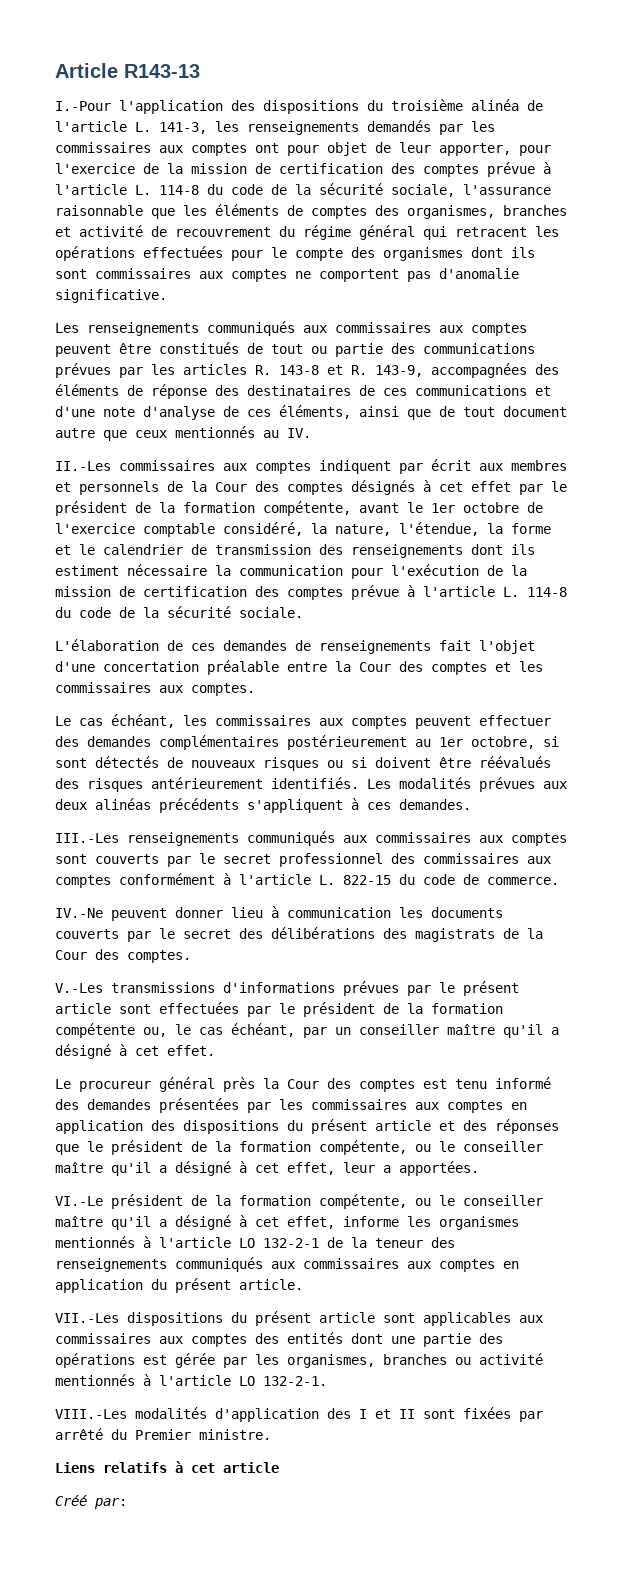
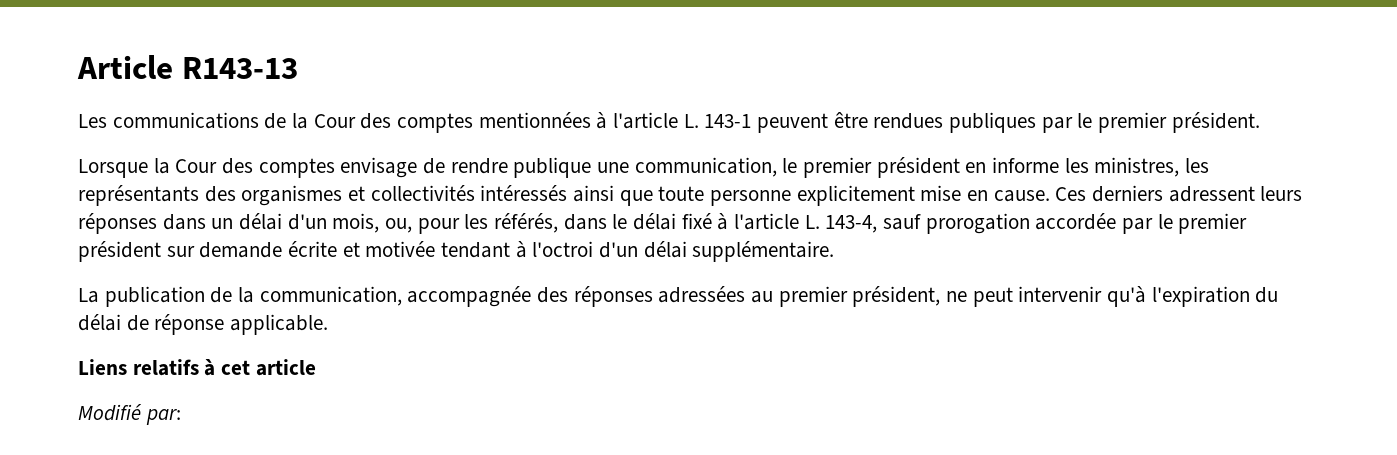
[55,99,543,114] [55,120,495,135] [55,142,551,156] [55,162,551,177] [55,183,551,197] [55,204,567,219] [55,225,559,240] [55,246,535,261] [55,268,519,282] [55,289,167,303] [55,321,527,336] [55,342,535,357] [55,363,559,378] [55,384,551,399] [55,405,567,420] [55,426,311,441] [55,459,567,474] [55,481,159,495] I.-Pour l'application des dispositions du troisième alinéa de l'article L. 141-3, les renseignements demandés par les commissaires aux comptes ont pour objet de leur apporter, pour l'exercice de la mission de certification des comptes prévue à l'article L. 114-8 du code de la sécurité sociale, l'assurance raisonnable que les éléments de comptes des organismes, branches et activité de recouvrement du régime général qui retracent les opérations effectuées pour le compte des organismes dont ils sont commissaires aux comptes ne comportent pas d'anomalie significative. // Les renseignements communiqués aux commissaires aux comptes peuvent être constitués de tout ou partie des communications prévues par les articles R. 143-8 et R. 143-9, accompagnées des éléments de réponse des destinataires de ces communications et d'une note d'analyse de ces éléments, ainsi que de tout document autre que ceux mentionnés au IV. // II.-Les commissaires aux comptes indiquent par écrit aux membres et personnels -> [78,112,259,129] Les communications
[351,480,567,495] [55,501,543,516] [55,522,551,537] [55,544,535,558] [55,564,527,579] [55,585,567,600] [55,606,303,618] [55,639,535,654] [55,660,543,675] [55,682,255,696] [55,714,551,729] [55,735,559,750] [55,756,551,771] [55,777,567,792] [55,798,471,813] [55,831,567,846] [55,853,551,867] [55,873,559,888] [55,906,503,921] [55,927,543,942] [55,949,191,963] [55,981,519,996] [55,1002,503,1017] [55,1023,559,1038] [55,1044,215,1059] [55,1077,551,1092] [55,1098,527,1113] [55,1119,559,1134] [55,1140,543,1155] [55,1161,479,1176] [55,1194,543,1209] [55,1215,519,1230] [55,1236,455,1248] [55,1257,519,1272] [55,1278,303,1293] [55,1311,543,1326] [55,1332,503,1347] [55,1353,543,1368] [55,1374,327,1386] [55,1407,543,1422] [55,1428,271,1440] désignés à cet effet par le président de la formation compétente, avant le 1er octobre de l'exercice comptable considéré, la nature, l'étendue, la forme et le calendrier de transmission des renseignements dont ils estiment nécessaire la communication pour l'exécution de la mission de certification des comptes prévue à l'article L. 114-8 du code de la sécurité sociale. // L'élaboration de ces demandes de renseignements fait l'objet d'une concertation préalable entre la Cour des comptes et les commissaires aux comptes. // Le cas échéant, les commissaires aux comptes peuvent effectuer des demandes complémentaires postérieurement au 1er octobre, si sont détectés de nouveaux risques ou si doivent être réévalués des risques antérieurement identifiés. Les modalités prévues aux deux alinéas précédents s'appliquent à ces demandes. // III.-Les renseignements communiqués aux commissaires aux comptes sont couverts par le secret professionnel des commissaires aux comptes conformément à l'article L. 822-15 du code de commerce. // IV.-Ne peuvent donner lieu à communication les documents couverts par le secret des délibérations des magistrats de la Cour des comptes. // V.-Les transmissions d'informations prévues par le présent article sont effectuées par le président de la formation compétente ou, le cas échéant, par un conseiller maître qu'il a désigné à cet effet. // Le procureur général près la Cour des comptes est tenu informé des demandes présentées par les commissaires aux comptes en application des dispositions du présent article et des réponses que le président de la formation compétente, ou le conseiller maître qu'il a désigné à cet effet, leur a apportées. // VI.-Le président de la formation compétente, ou le conseiller maître qu'il a désigné à cet effet, informe les organismes mentionnés à l'article LO 132-2-1 de la teneur des renseignements communiqués aux commissaires aux comptes en application du présent article. // VII.-Les dispositions du présent article sont applicables aux commissaires aux comptes des entités dont une partie des opérations est gérée par les organismes, branches ou activité mentionnés à l'article LO 132-2-1. // VIII.-Les modalités d'application des I et II sont fixées par arrêté du Premier ministre. -> [478,112,1260,133] [78,157,1210,178] [78,185,1303,206] [78,213,1248,234] [78,241,835,262] [78,286,1279,307] [78,314,329,335] mentionnées à l'article L. 143-1 peuvent être rendues publiques par le premier président. // Lorsque la Cour des comptes envisage de rendre publique une communication, le premier président en informe les ministres, les représentants des organismes et collectivités intéressés ainsi que toute personne explicitement mise en cause. Ces derniers adressent leurs réponses dans un délai d'un mois, ou, pour les référés, dans le délai fixé à l'article L. 143-4, sauf prorogation accordée par le premier président sur demande écrite et motivée tendant à l'octroi d'un délai supplémentaire. // La publication de la communication, accompagnée des réponses adressées au premier président, ne peut intervenir qu'à l'expiration du délai de réponse applicable.
[55,1495,87,1506] Créé -> [78,404,142,421] Modifié

